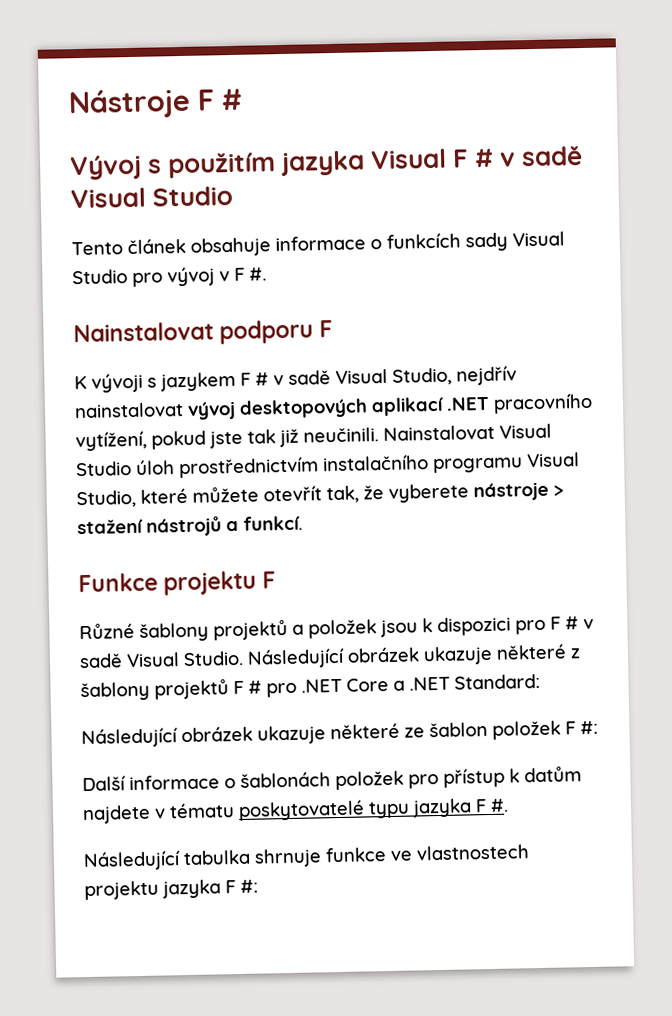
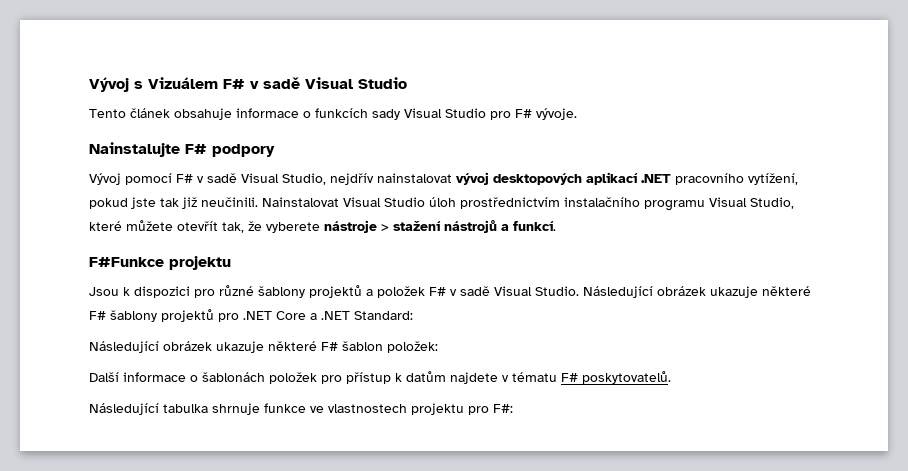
[68,87,243,120] [69,148,495,181] Nástroje F # // Vývoj s použitím jazyka Visual F # -> [89,77,245,92] Vývoj s Vizuálem F#
[167,266,267,287] [73,319,334,345] [74,371,269,393] vývoj v F #. // Nainstalovat podporu F // K vývoji s jazykem F # -> [515,108,577,120] [89,142,275,157] [89,173,193,185] F# vývoje. // Nainstalujte F# podpory // Vývoj pomocí F#
[78,570,277,596] [79,616,579,642] Funkce projektu F // Různé šablony projektů a položek jsou k dispozici pro F # -> [89,256,231,270] [89,285,446,298] F#Funkce projektu // Jsou k dispozici pro různé šablony projektů a položek F#
[570,648,581,659] [80,679,262,702] z šablony projektů F # -> [89,309,214,322] F# šablony projektů
[404,720,598,740] ze šablon položek F #: -> [321,341,438,353] F# šablon položek:
[238,798,509,821] poskytovatelé typu jazyka F #. -> [561,371,671,384] F# poskytovatelů.
[162,879,258,899] jazyka F #: -> [468,404,513,415] pro F#:

